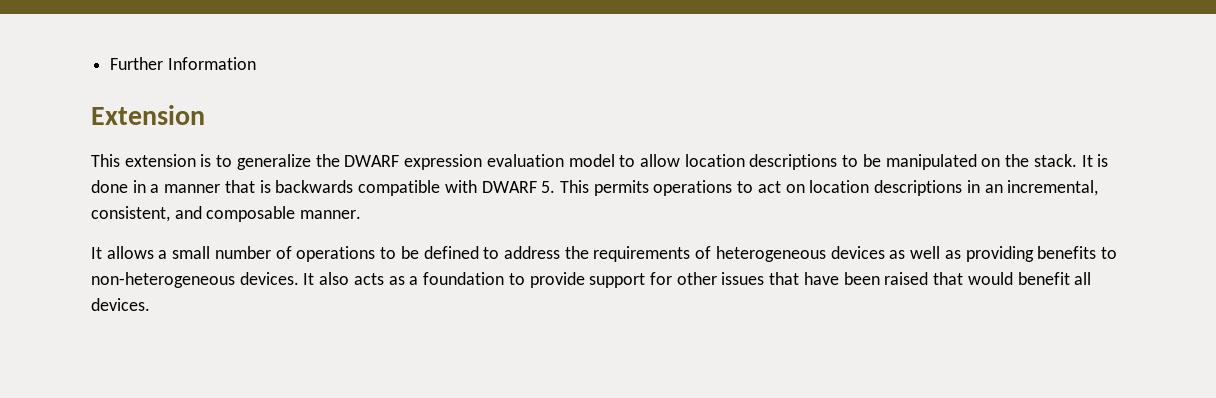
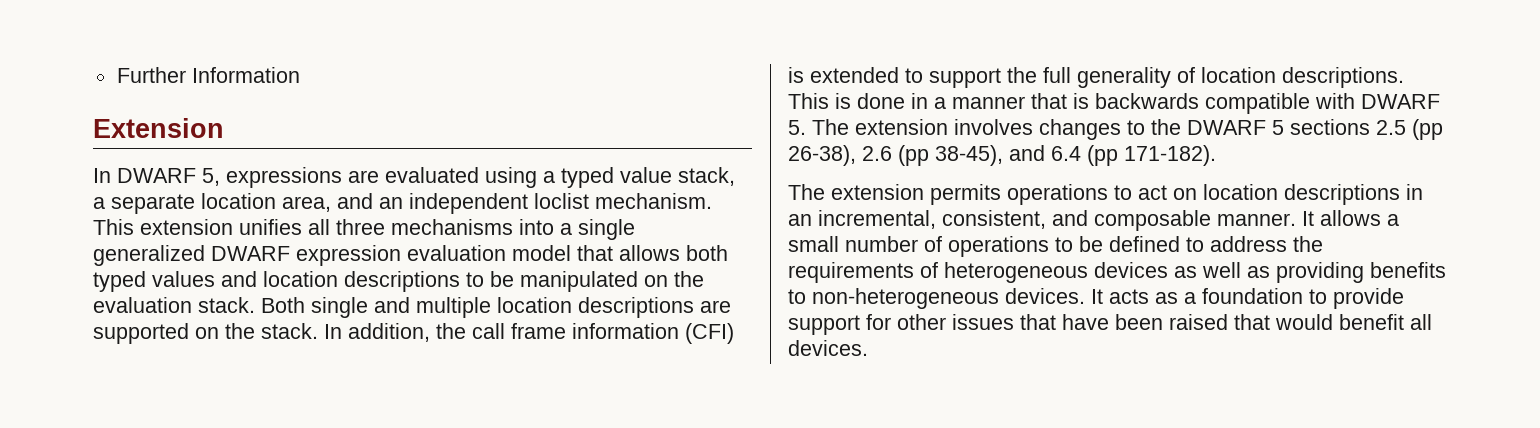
[91,154,680,170] This extension is to generalize the DWARF expression evaluation model to allow -> [93,167,735,188] [93,193,712,214] [93,219,635,240] [93,245,728,266] [93,271,257,292] In DWARF 5, expressions are evaluated using a typed value stack, a separate location area, and an independent loclist mechanism. This extension unifies all three mechanisms into a single generalized DWARF expression evaluation model that allows both typed values and
[1033,154,1093,167] stack. It -> [93,297,731,318] [93,323,734,344] [788,67,1404,88] [788,93,829,109] evaluation stack. Both single and multiple location descriptions are supported on the stack. In addition, the call frame information (CFI) is extended to support the full generality of location descriptions. This
[559,180,589,193] This -> [812,119,1443,140] [788,145,1216,166] [788,184,924,200] The extension involves changes to the DWARF 5 sections 2.5 (pp 26-38), 2.6 (pp 38-45), and 6.4 (pp 171-182). // The extension
(362, 214) // -> (1296, 219) none
[319,272,350,285] also -> (1103, 296) none

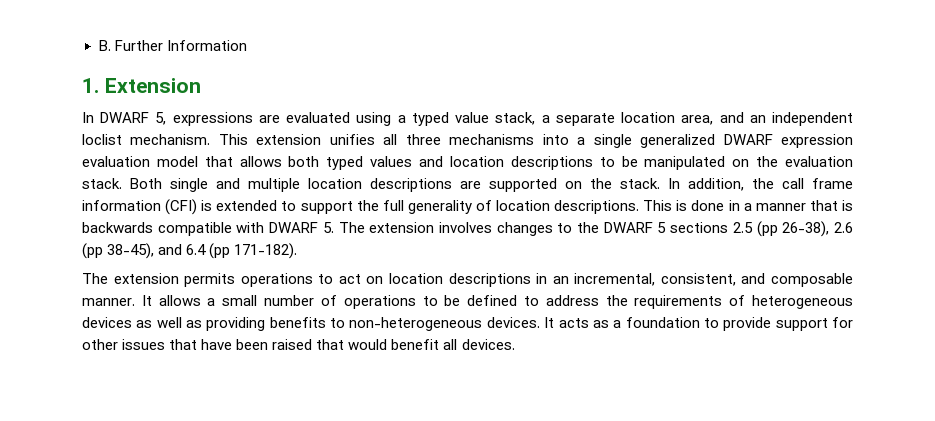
(116, 75) none -> [98,40,111,51] B.
(300, 75) none -> [82,78,99,93] 1.

